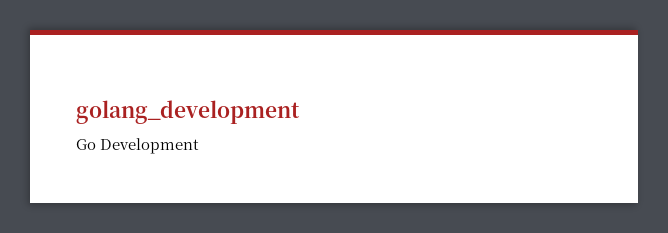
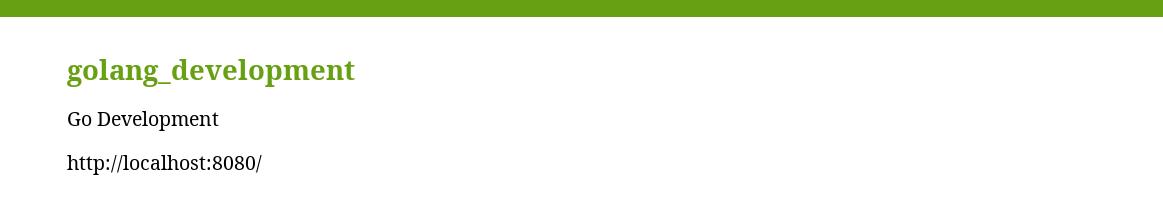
(200, 146) none -> [67,155,262,175] // http://localhost:8080/

